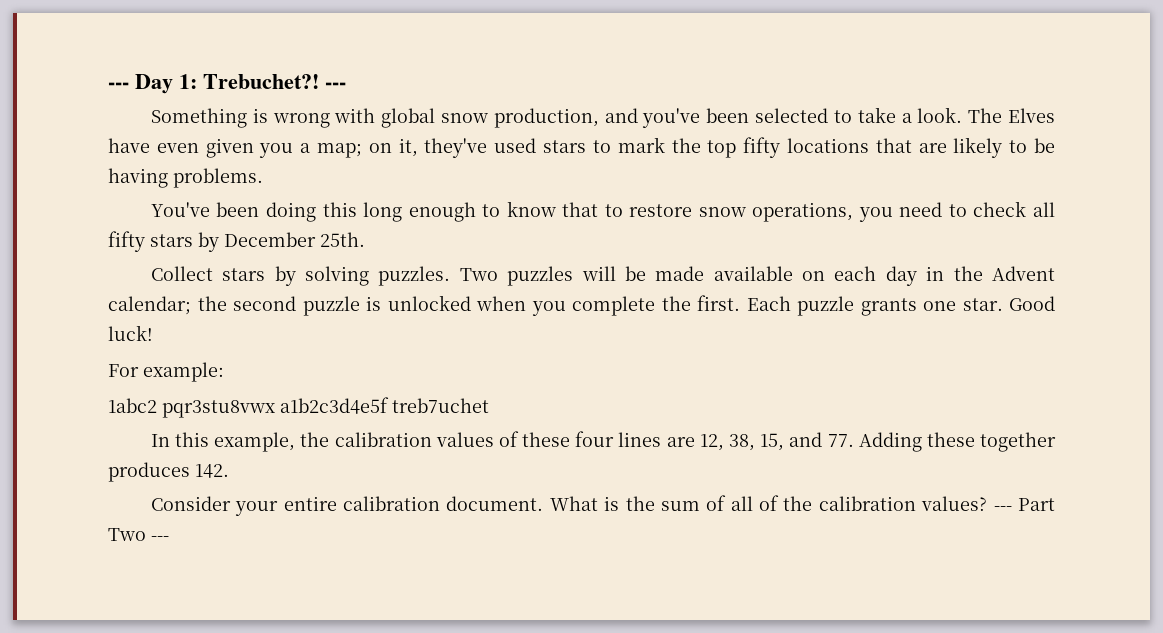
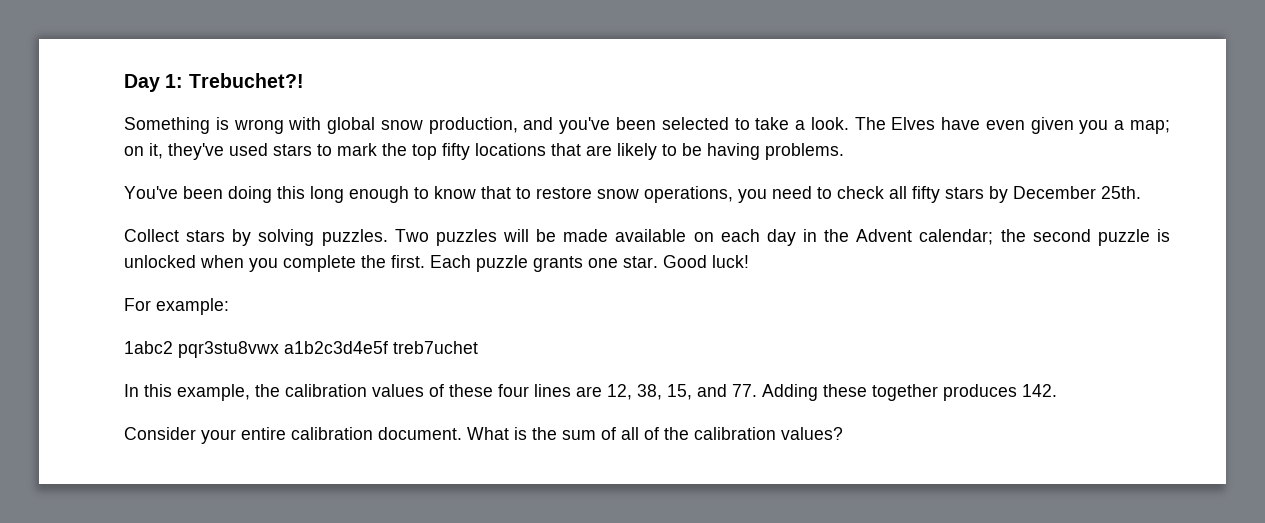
[108,82,129,89] --- -> (124, 83) none
[325,82,346,89] --- -> (304, 80) none
[993,498,1055,511] [108,528,169,541] --- Part Two --- -> (843, 433) none

